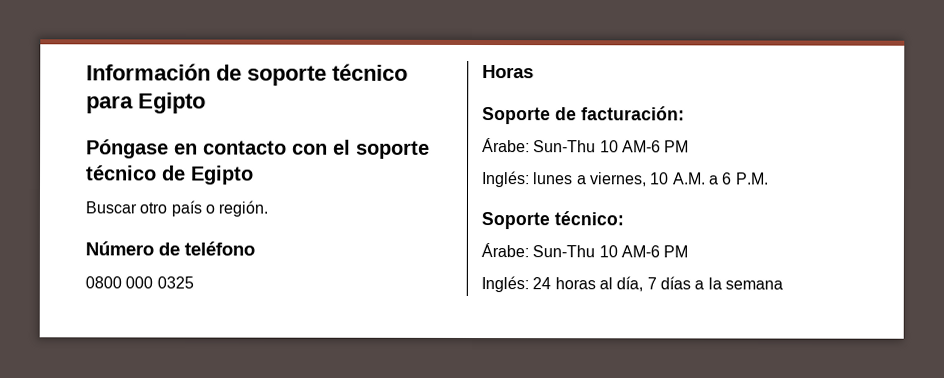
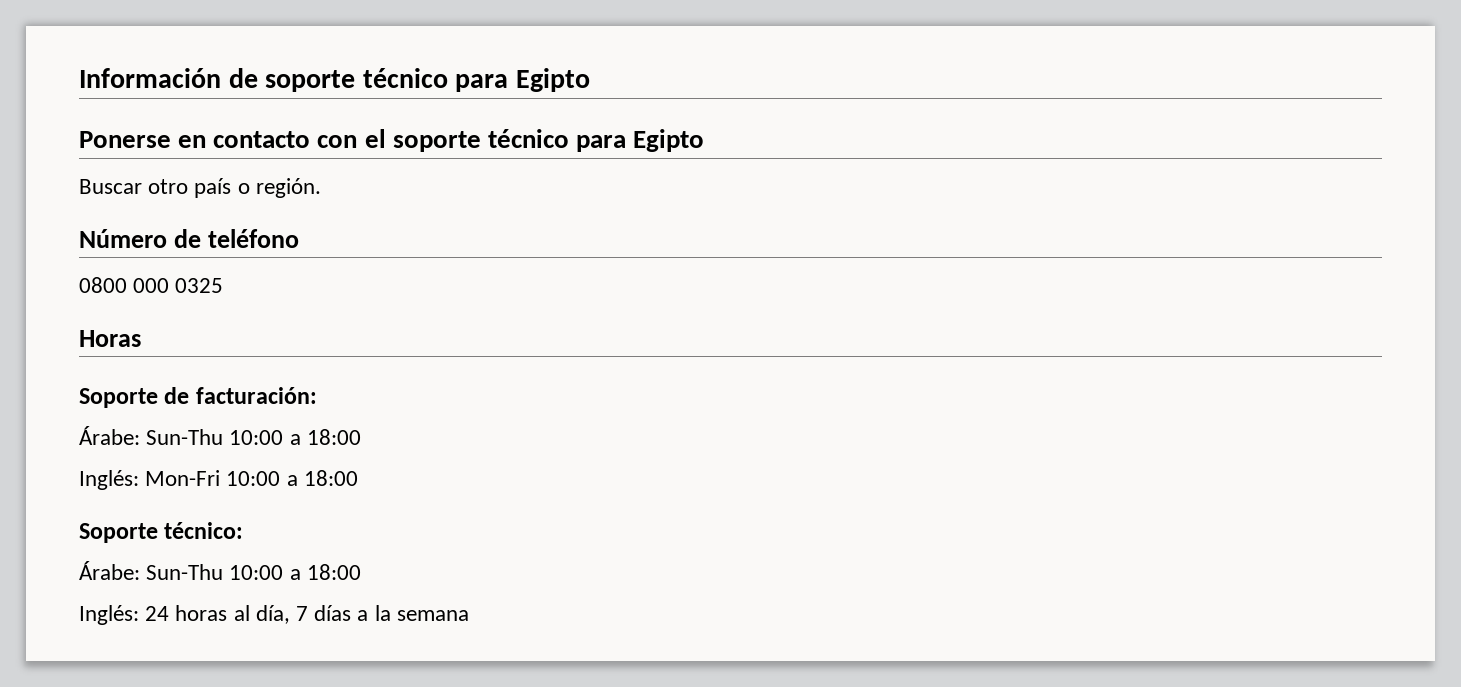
[86,139,169,159] Póngase -> [79,131,171,148] Ponerse
[162,165,186,181] de -> [576,135,627,152] para
[599,140,690,153] [482,171,769,188] 10 AM-6 PM // Inglés: lunes a viernes, 10 A.M. a 6 P.M. -> [229,429,361,445] [79,470,358,490] 10:00 a 18:00 // Inglés: Mon-Fri 10:00 a 18:00
[598,245,689,258] 10 AM-6 PM -> [229,564,361,580] 10:00 a 18:00

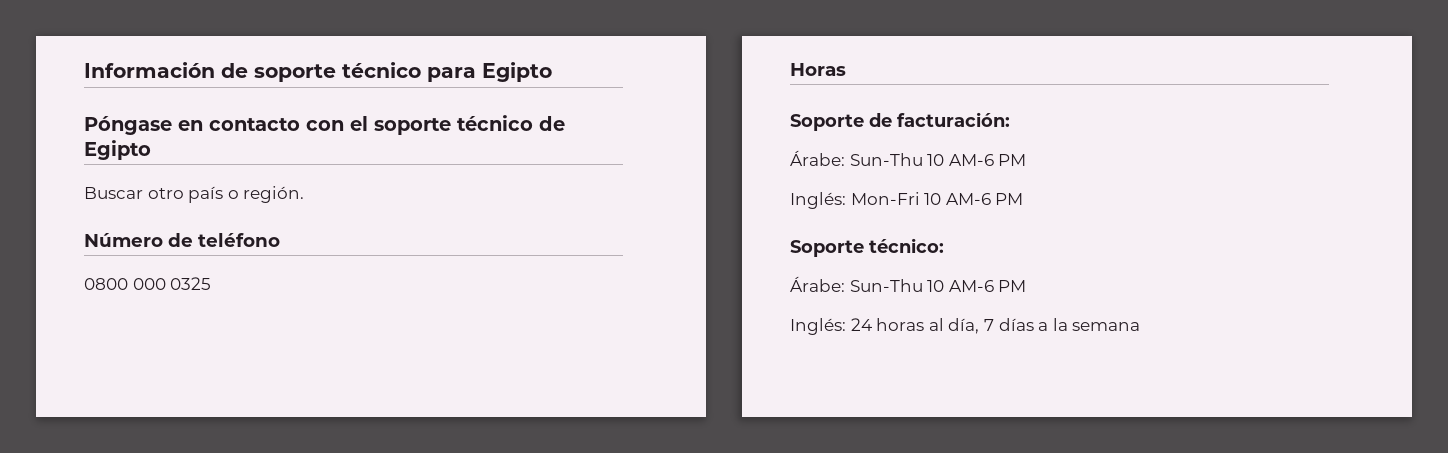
[79,131,171,148] Ponerse -> [84,116,172,135] Póngase
[576,135,627,152] para -> [539,116,565,131] de
[229,429,361,445] 10:00 a 18:00 -> [927,154,1027,166] 10 AM-6 PM
[226,470,358,486] 10:00 a 18:00 -> [924,193,1024,205] 10 AM-6 PM
[229,564,361,580] 10:00 a 18:00 -> [927,280,1027,292] 10 AM-6 PM

